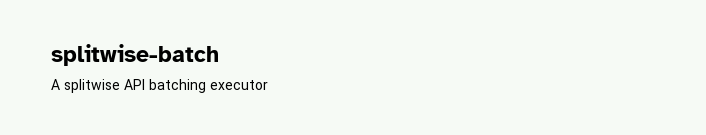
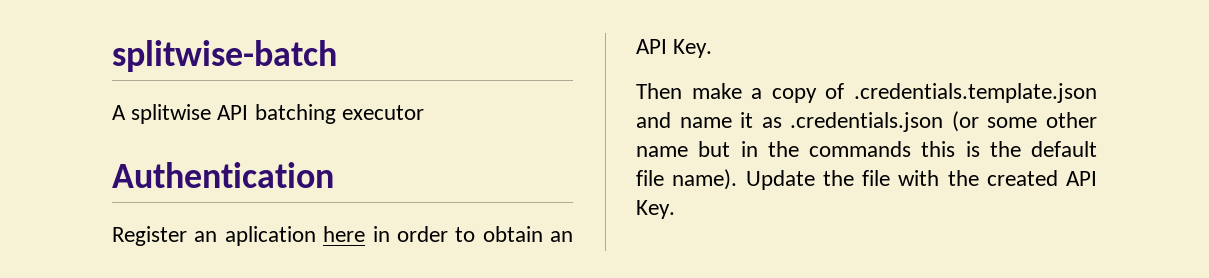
(268, 85) none -> [112,162,334,188] [112,226,573,246] [636,39,713,58] [636,83,1097,103] [636,111,1097,132] [636,141,1097,157] [636,169,1097,190] [636,200,675,219] // Authentication // Register an aplication here in order to obtain an API Key. // Then make a copy of .credentials.template.json and name it as .credentials.json (or some other name but in the commands this is the default file name). Update the file with the created API Key.

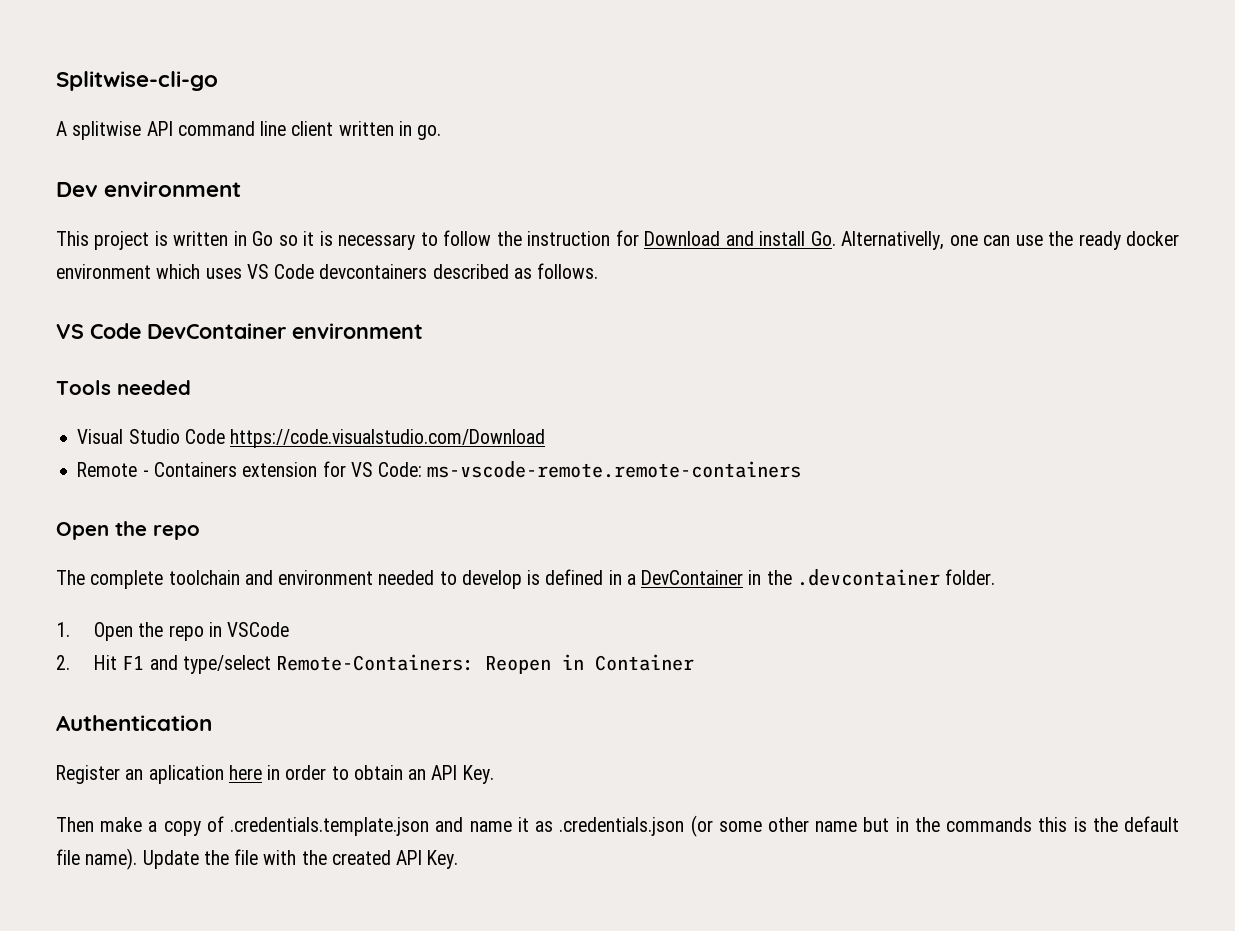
[112,40,337,72] splitwise-batch -> [56,71,218,91] Splitwise-cli-go
[254,104,424,124] batching executor -> [177,121,442,140] [56,181,242,197] [56,230,1180,250] [56,263,599,279] [56,323,423,339] [56,380,191,395] [77,429,546,448] [77,461,802,478] [56,521,200,540] [56,569,996,589] [56,622,290,641] [56,654,695,674] command line client written in go. // Dev environment // This project is written in Go so it is necessary to follow the instruction for Download and install Go. Alternativelly, one can use the ready docker environment which uses VS Code devcontainers described as follows. // VS Code DevContainer environment // Tools needed // Visual Studio Code https://code.visualstudio.com/Download // Remote - Containers extension for VS Code: ms-vscode-remote.remote-containers // Open the repo // The complete toolchain and environment needed to develop is defined in a DevContainer in the .devcontainer folder. // 1. Open the repo in VSCode // 2. Hit F1 and type/select Remote-Containers: Reopen in Container

